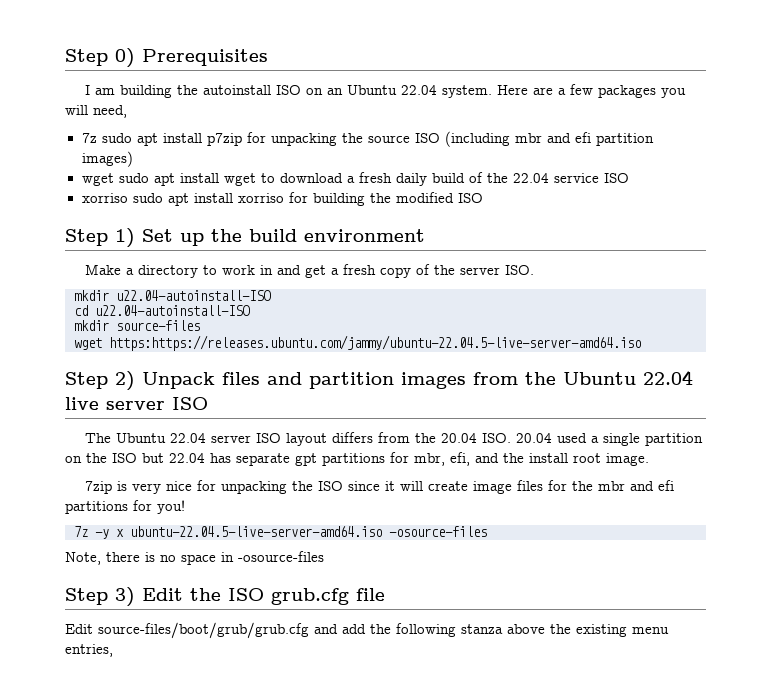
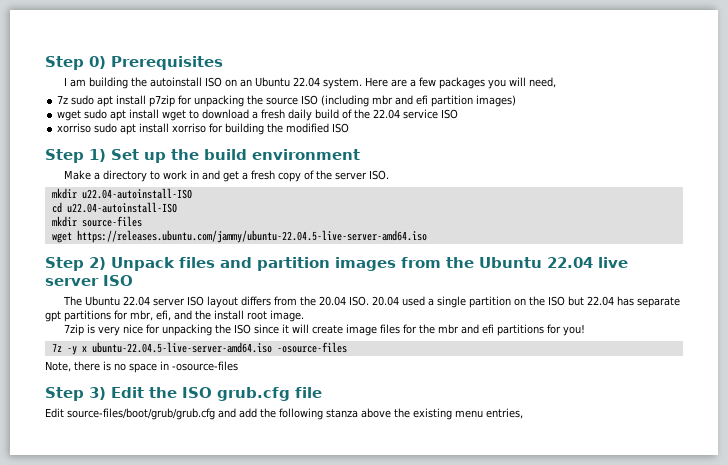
[109,335,641,351] https:https://releases.ubuntu.com/jammy/ubuntu-22.04.5-live-server-amd64.iso -> [76,230,427,243] https://releases.ubuntu.com/jammy/ubuntu-22.04.5-live-server-amd64.iso

